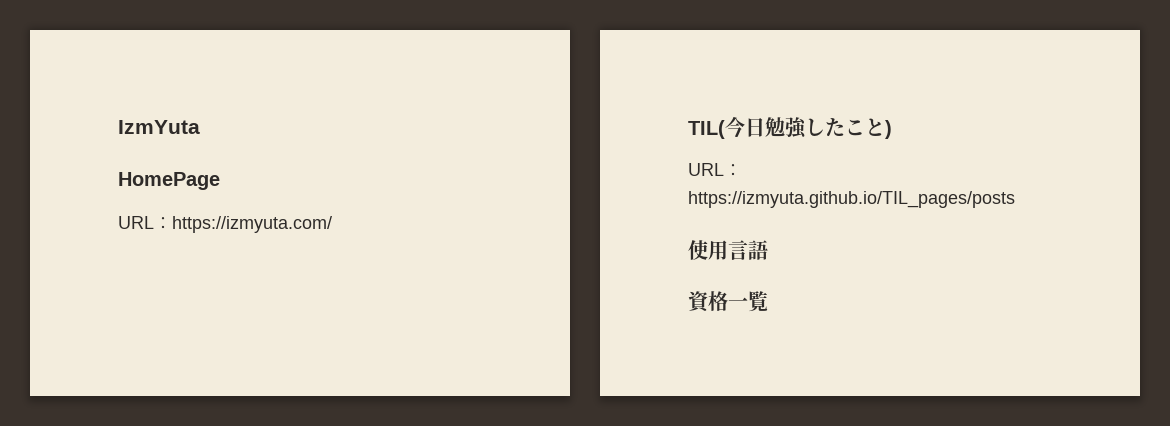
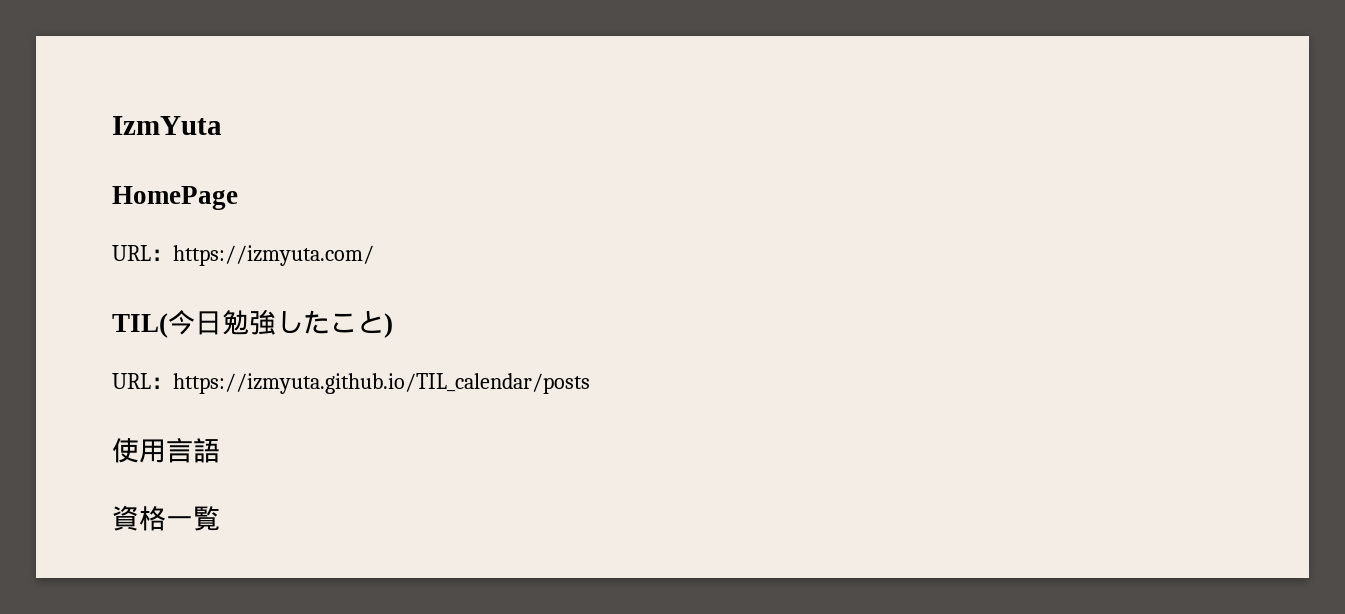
[688,191,1015,208] https://izmyuta.github.io/TIL_pages/posts -> [173,373,590,394] https://izmyuta.github.io/TIL_calendar/posts

